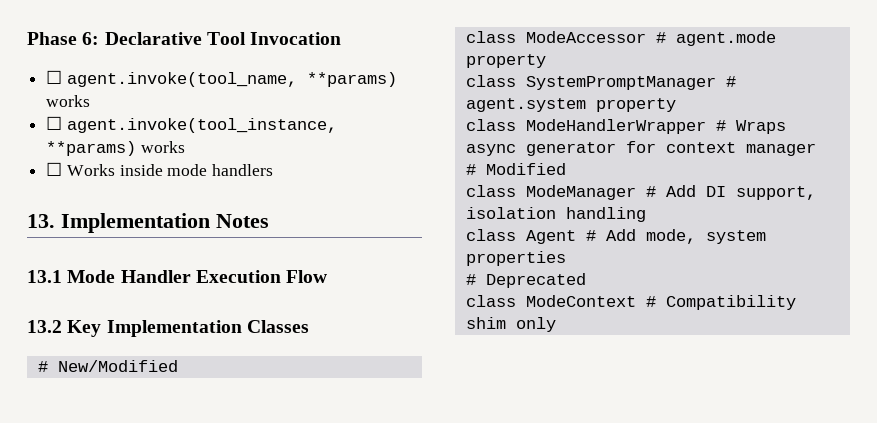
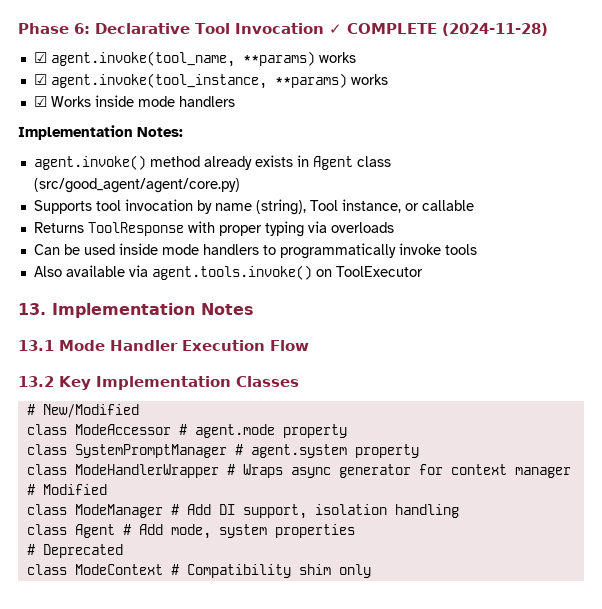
[46,70,63,84] // ☐ -> [328,23,548,36] [33,52,47,63] ✓ COMPLETE (2024-11-28) // ☑
[46,116,63,130] ☐ -> [33,74,47,85] ☑
[46,162,63,176] ☐ -> [33,96,47,107] ☑
(274, 170) none -> [18,125,183,140] [33,155,391,170] [33,178,240,193] [33,199,474,215] [33,221,394,237] [33,243,477,259] [33,265,423,280] // Implementation Notes: // agent.invoke() method already exists in Agent class (src/good_agent/agent/core.py) // Supports tool invocation by name (string), Tool instance, or callable // Returns ToolResponse with proper typing via overloads // Can be used inside mode handlers to programmatically invoke tools // Also available via agent.tools.invoke() on ToolExecutor

